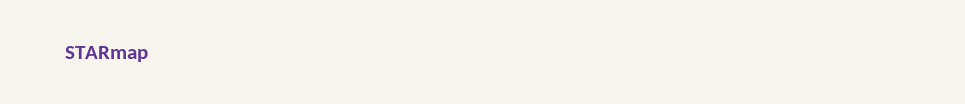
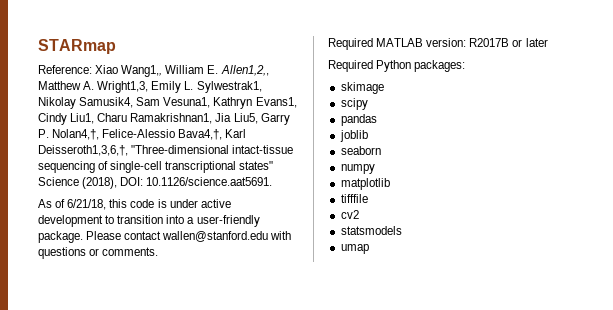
(148, 54) none -> [38,65,269,77] [38,81,262,93] [38,97,297,109] [38,113,290,125] [38,129,247,140] [38,145,294,156] [38,161,274,173] [38,177,273,189] [38,199,231,210] [38,215,260,227] [38,231,292,243] [38,247,159,259] [328,38,548,50] [328,60,466,72] [340,82,384,94] [340,98,368,110] [340,114,377,126] [339,130,368,142] [340,146,381,155] [340,164,375,174] [340,178,390,190] [340,194,368,203] [340,210,359,219] [340,226,402,235] [340,244,369,254] // Reference: Xiao Wang1,, William E. Allen1,2,, Matthew A. Wright1,3, Emily L. Sylwestrak1, Nikolay Samusik4, Sam Vesuna1, Kathryn Evans1, Cindy Liu1, Charu Ramakrishnan1, Jia Liu5, Garry P. Nolan4,†, Felice-Alessio Bava4,†, Karl Deisseroth1,3,6,†, "Three-dimensional intact-tissue sequencing of single-cell transcriptional states" Science (2018), DOI: 10.1126/science.aat5691. // As of 6/21/18, this code is under active development to transition into a user-friendly package. Please contact wallen@stanford.edu with questions or comments. // Required MATLAB version: R2017B or later // Required Python packages: // skimage // scipy // pandas // joblib // seaborn // numpy // matplotlib // tifffile // cv2 // statsmodels // umap

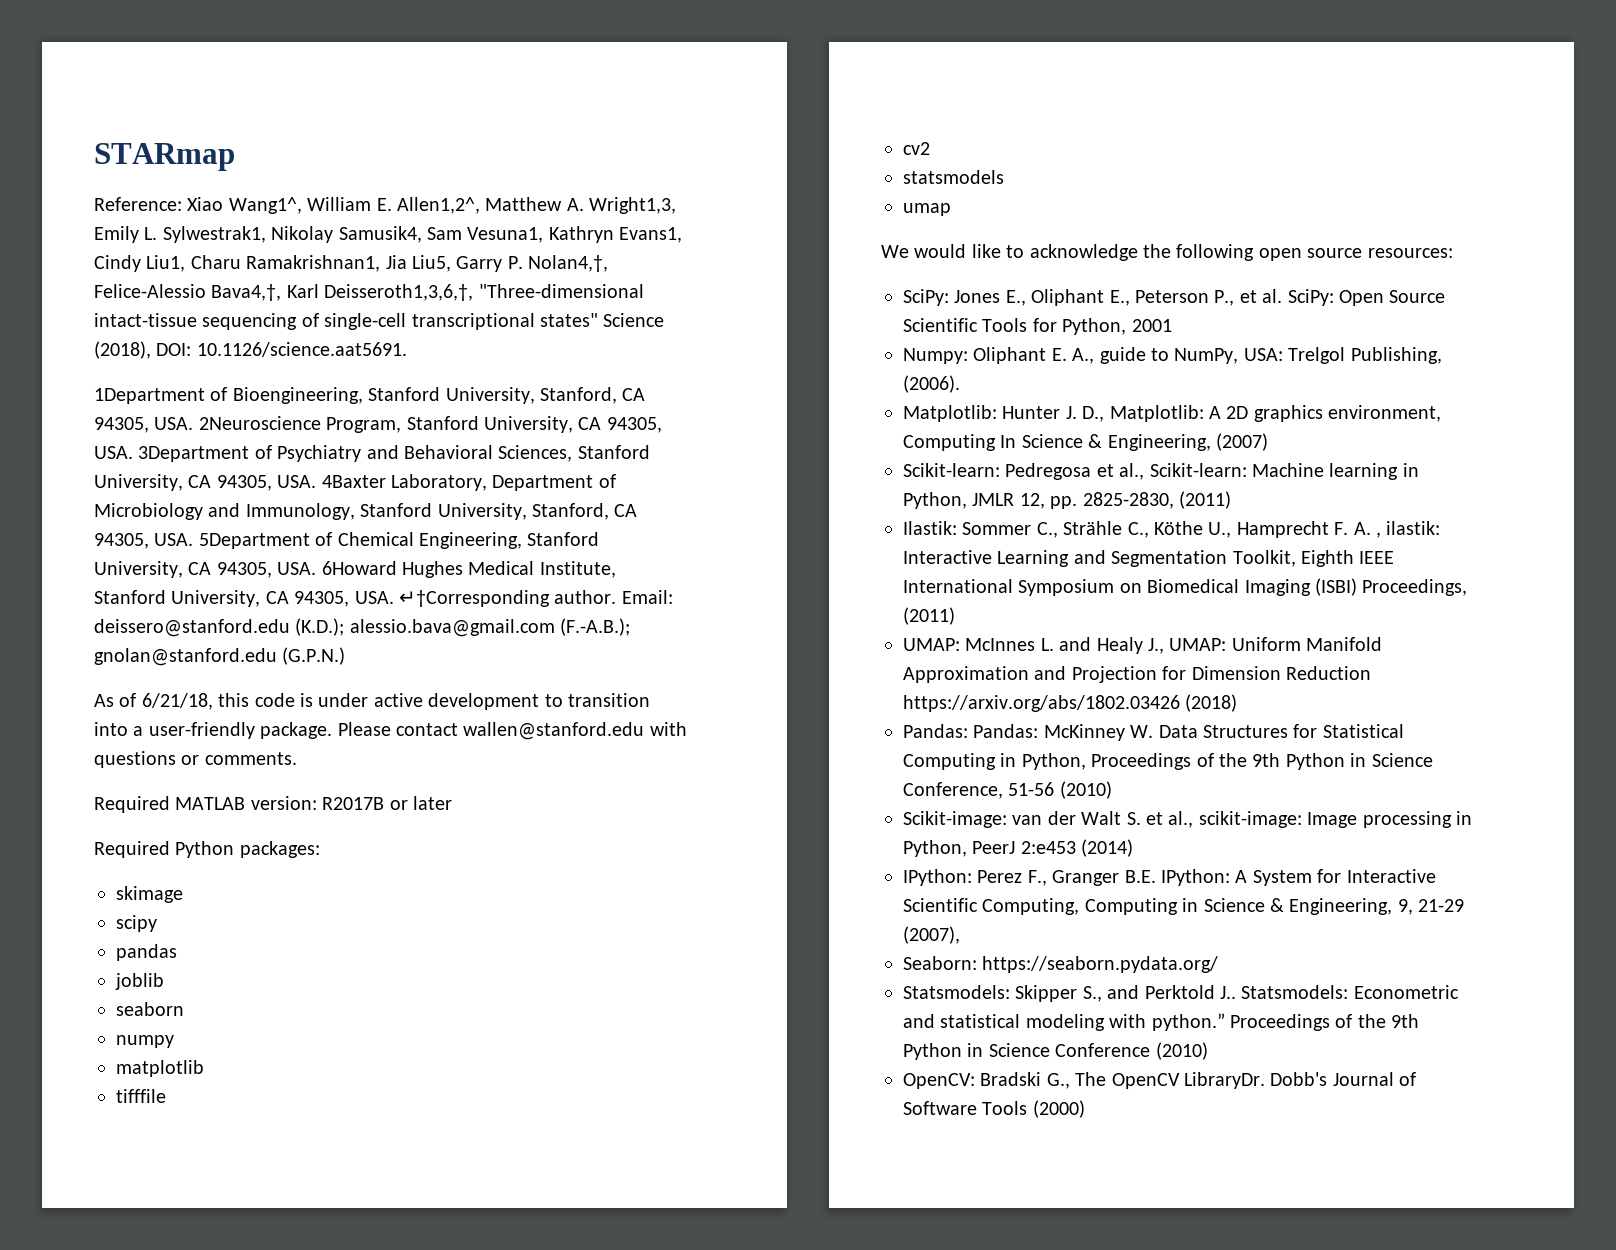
[121,65,163,77] Wang1,, -> [228,197,302,214] Wang1^,
[220,65,269,76] Allen1,2,, -> [397,197,480,214] Allen1,2^,
(273, 181) none -> [94,387,646,404] [94,416,662,433] [94,445,650,462] [94,474,616,491] [94,503,638,520] [94,532,600,549] [94,561,616,578] [94,590,673,607] [94,618,631,637] [94,647,346,666] // 1Department of Bioengineering, Stanford University, Stanford, CA 94305, USA. 2Neuroscience Program, Stanford University, CA 94305, USA. 3Department of Psychiatry and Behavioral Sciences, Stanford University, CA 94305, USA. 4Baxter Laboratory, Department of Microbiology and Immunology, Stanford University, Stanford, CA 94305, USA. 5Department of Chemical Engineering, Stanford University, CA 94305, USA. 6Howard Hughes Medical Institute, Stanford University, CA 94305, USA. ↵†Corresponding author. Email: deissero@stanford.edu (K.D.); alessio.bava@gmail.com (F.-A.B.); gnolan@stanford.edu (G.P.N.)
(369, 249) none -> [881,244,1453,261] [903,289,1446,306] [903,318,1172,335] [903,347,1442,364] [903,375,960,393] [903,405,1442,422] [903,433,1268,451] [903,463,1419,480] [903,491,1231,509] [903,521,1441,538] [903,550,1395,567] [903,578,1468,596] [903,607,955,625] [903,637,1383,654] [903,666,1371,683] [903,694,1238,712] [903,724,1404,741] [903,753,1433,770] [903,781,1112,799] [903,811,1472,828] [903,839,1134,857] [903,869,1436,886] [903,898,1465,915] [903,926,960,944] [903,956,1219,973] [903,985,1459,1002] [903,1013,1420,1031] [903,1042,1208,1060] [903,1072,1417,1089] [903,1100,1085,1118] // We would like to acknowledge the following open source resources: // SciPy: Jones E., Oliphant E., Peterson P., et al. SciPy: Open Source Scientific Tools for Python, 2001 // Numpy: Oliphant E. A., guide to NumPy, USA: Trelgol Publishing, (2006). // Matplotlib: Hunter J. D., Matplotlib: A 2D graphics environment, Computing In Science & Engineering, (2007) // Scikit-learn: Pedregosa et al., Scikit-learn: Machine learning in Python, JMLR 12, pp. 2825-2830, (2011) // Ilastik: Sommer C., Strähle C., Köthe U., Hamprecht F. A. , ilastik: Interactive Learning and Segmentation Toolkit, Eighth IEEE International Symposium on Biomedical Imaging (ISBI) Proceedings, (2011) // UMAP: McInnes L. and Healy J., UMAP: Uniform Manifold Approximation and Projection for Dimension Reduction https://arxiv.org/abs/1802.03426 (2018) // Pandas: Pandas: McKinney W. Data Structures for Statistical Computing in Python, Proceedings of the 9th Python in Science Conference, 51-56 (2010) // Scikit-image: van der Walt S. et al., scikit-image: Image processing in Python, PeerJ 2:e453 (2014) // IPython: Perez F., Granger B.E. IPython: A System for Interactive Scientific Computing, Computing in Science & Engineering, 9, 21-29 (2007), // Seaborn: https://seaborn.pydata.org/ // Statsmodels: Skipper S., and Perktold J.. Statsmodels: Econometric and statistical modeling with python.” Proceedings of the 9th Python in Science Conference (2010) // OpenCV: Bradski G., The OpenCV LibraryDr. Dobb's Journal of Software Tools (2000)

